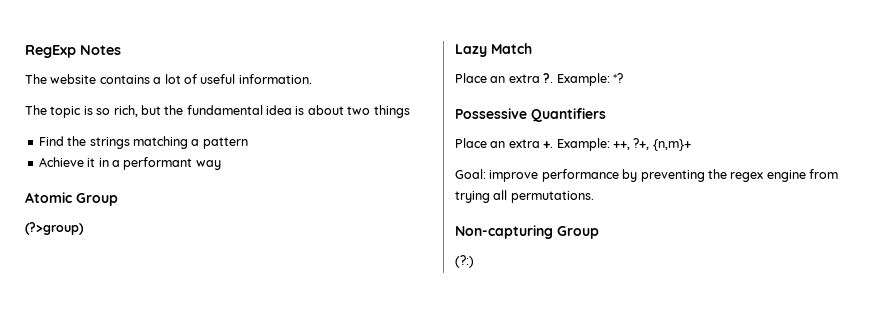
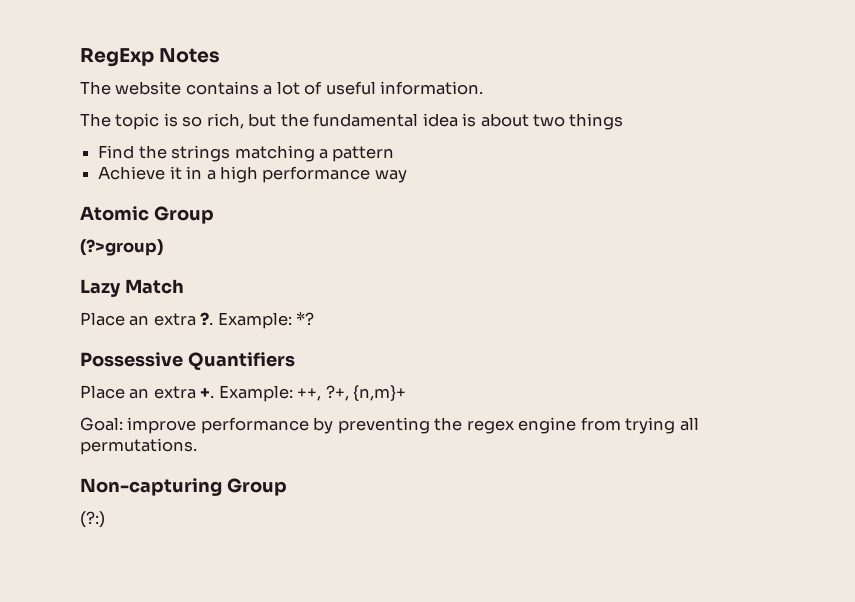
[123,157,193,170] performant -> [219,166,371,183] high performance

